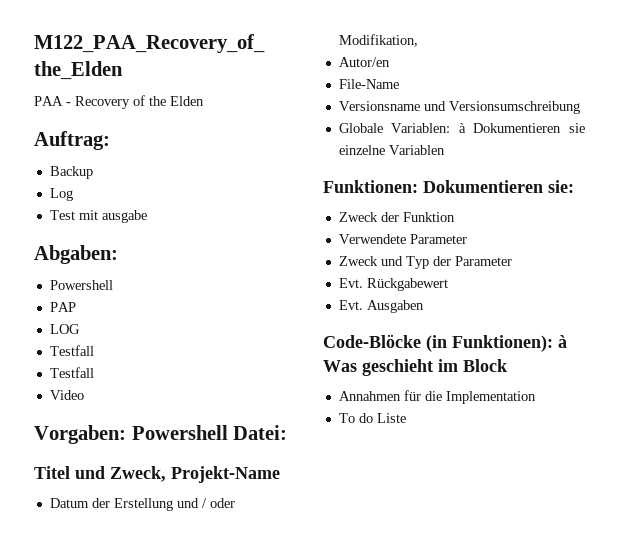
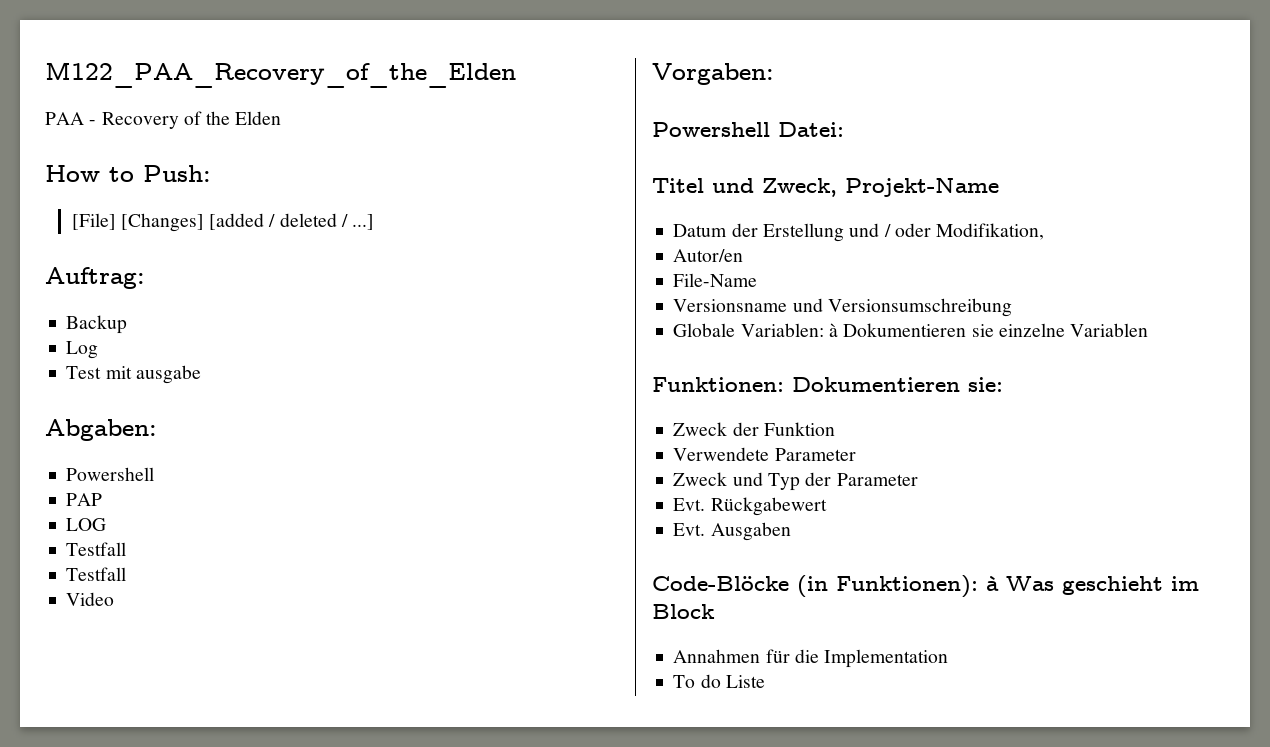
(204, 101) none -> [45,165,211,182] [71,213,375,232] // How to Push: // [File] [Changes] [added / deleted / ...]
(126, 434) none -> (774, 74) //

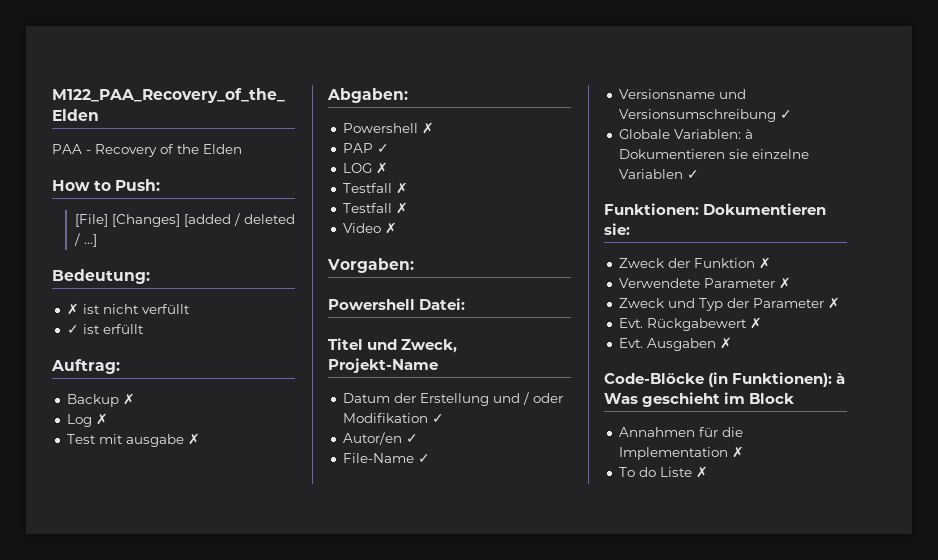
(375, 222) none -> [52,269,150,284] [66,303,190,315] [66,324,144,334] // Bedeutung: // ✗ ist nicht verfüllt // ✓ ist erfüllt
(128, 324) none -> [122,393,135,405] ✗
(99, 350) none -> [95,413,108,425] ✗
(201, 374) none -> [187,433,200,445] ✗
(155, 474) none -> [421,122,434,134] ✗
(103, 499) none -> [376,144,389,153] ✓
[66,542,127,556] [66,567,127,581] // Testfall // Testfall -> [375,162,388,174] [342,182,408,194] [342,202,408,214] ✗ // Testfall ✗ // Testfall ✗
(115, 599) none -> [384,222,397,234] ✗
[936,223,1045,240] Modifikation, -> [342,413,444,423] Modifikation ✓
(744, 255) none -> [405,434,418,443] ✓
(758, 280) none -> [417,454,430,463] ✓
(1012, 307) none -> [779,110,792,119] ✓
(1149, 330) none -> [686,170,699,179] ✓
(835, 429) none -> [758,257,771,269] ✗
(856, 454) none -> [778,277,791,289] ✗
(918, 479) none -> [827,297,840,309] ✗
(827, 506) none -> [749,317,762,329] ✗
(791, 531) none -> [719,337,732,349] ✗
(949, 658) none -> [731,446,744,458] ✗
(765, 681) none -> [695,466,708,478] ✗

